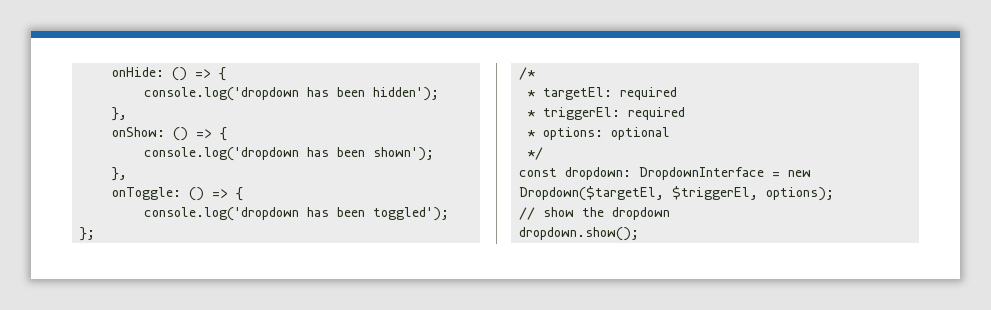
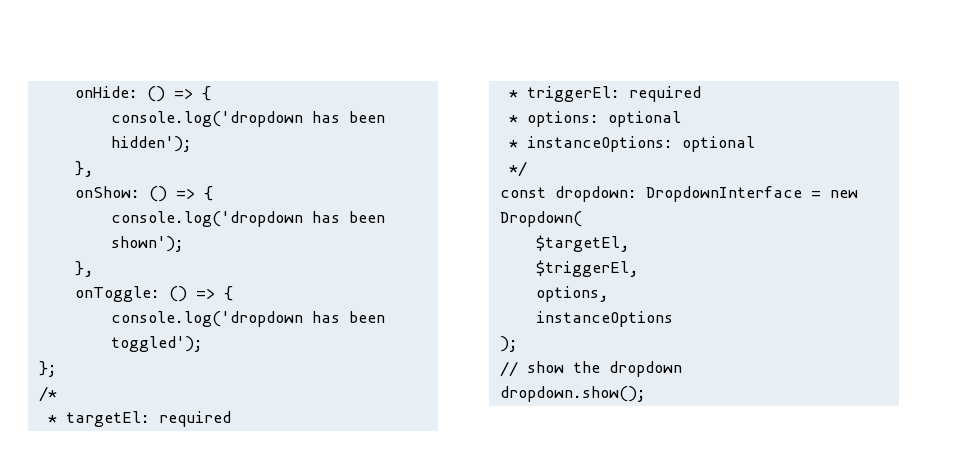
(671, 133) none -> [508,136,755,152] // * instanceOptions: optional
[519,186,665,201] Dropdown($targetEl, -> [499,211,582,227] [535,235,630,252] Dropdown( // $targetEl, //
[766,187,835,201] options); -> [535,286,609,302] [535,311,673,327] [499,336,518,352] // options, // instanceOptions // );

